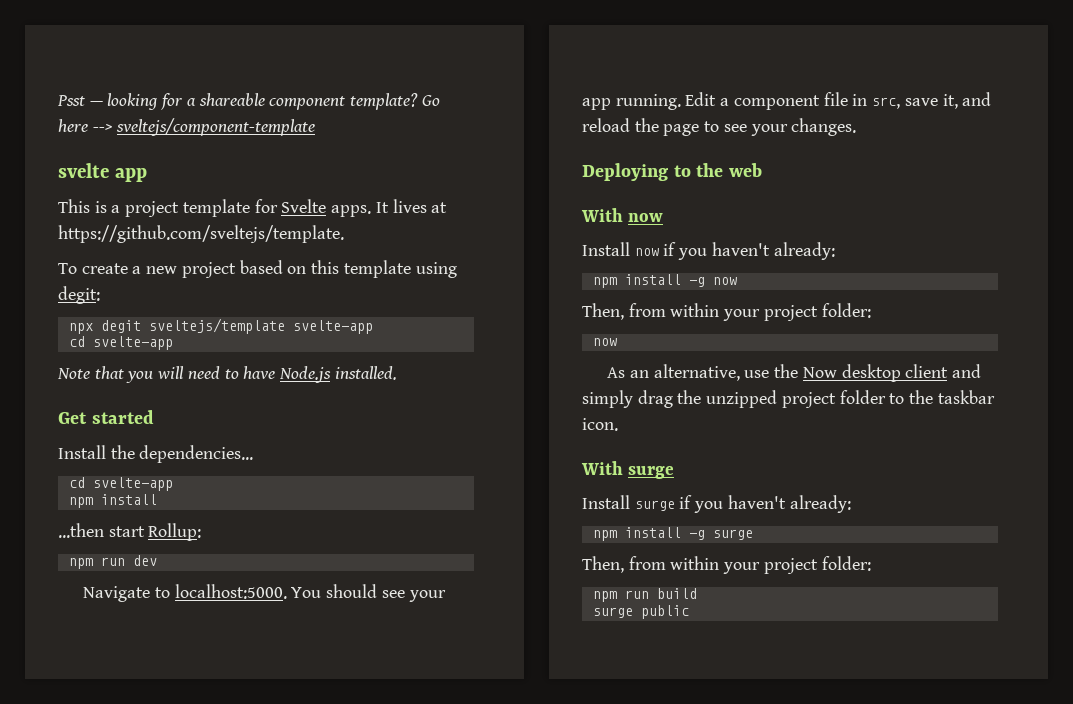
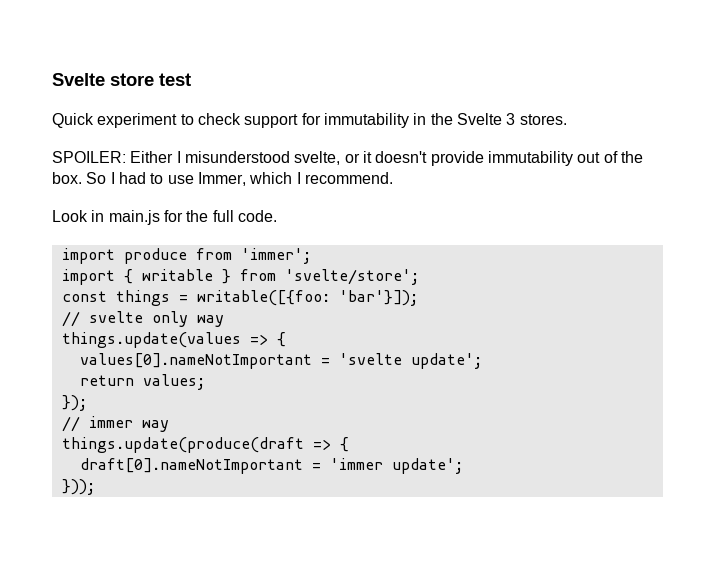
[57,93,440,110] [58,118,316,136] [58,163,147,182] [58,199,448,217] [58,225,344,243] [58,260,457,278] [58,286,100,304] [68,318,373,334] [68,336,173,350] [57,366,397,383] [58,410,154,424] [58,445,254,463] [68,477,173,491] [68,494,157,508] [58,523,202,541] [68,555,157,569] [83,584,446,602] [582,92,992,110] [582,118,857,136] [582,163,763,181] [581,208,664,222] [582,242,835,260] [592,274,737,288] [582,303,871,321] [592,338,617,346] [607,364,982,382] [582,390,995,408] [582,418,618,431] [581,461,675,479] [582,495,851,513] [592,527,753,541] [582,556,871,574] [592,588,697,602] [592,605,689,619] Psst — looking for a shareable component template? Go here --> sveltejs/component-template // svelte app // This is a project template for Svelte apps. It lives at https://github.com/sveltejs/template. // To create a new project based on this template using degit: // npx degit sveltejs/template svelte-app // cd svelte-app // Note that you will need to have Node.js installed. // Get started // Install the dependencies... // cd svelte-app // npm install // ...then start Rollup: // npm run dev // Navigate to localhost:5000. You should see your app running. Edit a component file in src, save it, and reload the page to see your changes. // Deploying to the web // With now // Install now if you haven't already: // npm install -g now // Then, from within your project folder: // now // As an alternative, use the Now desktop client and simply drag the unzipped project folder to the taskbar icon. // With surge // Install surge if you haven't already: // npm install -g surge // Then, from within your project folder: // npm run build // surge public -> [52,73,191,86] [52,113,567,128] [52,151,643,166] [52,172,393,186] [52,210,277,225] [61,248,311,264] [61,269,419,285] [61,290,418,306] [61,311,224,327] [61,332,286,348] [79,353,482,369] [79,374,205,390] [61,395,87,411] [61,416,169,432] [61,437,349,453] [79,458,463,474] [61,479,95,495] Svelte store test // Quick experiment to check support for immutability in the Svelte 3 stores. // SPOILER: Either I misunderstood svelte, or it doesn't provide immutability out of the box. So I had to use Immer, which I recommend. // Look in main.js for the full code. // import produce from 'immer'; // import { writable } from 'svelte/store'; // const things = writable([{foo: 'bar'}]); // // svelte only way // things.update(values => { // values[0].nameNotImportant = 'svelte update'; // return values; // }); // // immer way // things.update(produce(draft => { // draft[0].nameNotImportant = 'immer update'; // }));

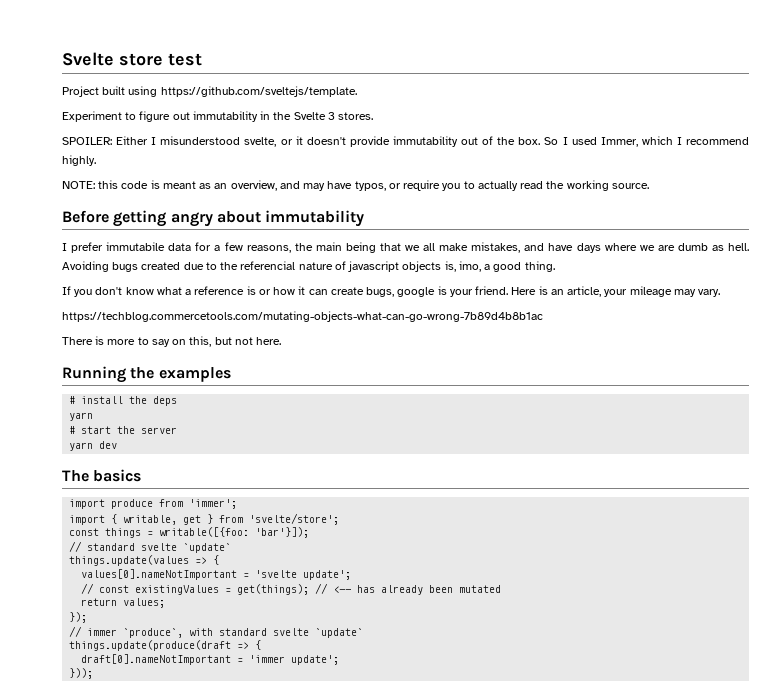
[52,113,321,128] Quick experiment to check support for -> [62,86,357,97] [62,111,190,122] Project built using https://github.com/sveltejs/template. // Experiment to figure out
[118,172,393,186] [52,210,277,225] had to use Immer, which I recommend. // Look in main.js for the full code. -> [571,136,750,147] [62,155,96,166] [62,180,649,191] [62,210,365,227] [62,242,750,253] [62,261,555,272] [62,286,721,297] [62,311,543,322] [62,336,282,347] [62,366,231,383] [69,396,178,406] [69,412,94,421] [69,426,178,434] [69,441,118,451] [62,469,142,482] used Immer, which I recommend highly. // NOTE: this code is meant as an overview, and may have typos, or require you to actually read the working source. // Before getting angry about immutability // I prefer immutabile data for a few reasons, the main being that we all make mistakes, and have days where we are dumb as hell. Avoiding bugs created due to the referencial nature of javascript objects is, imo, a good thing. // If you don't know what a reference is or how it can create bugs, google is your friend. Here is an article, your mileage may vary. // https://techblog.commercetools.com/mutating-objects-what-can-go-wrong-7b89d4b8b1ac // There is more to say on this, but not here. // Running the examples // # install the deps // yarn // # start the server // yarn dev // The basics
[141,269,213,281] writable -> [123,515,202,525] writable, get
[88,311,224,327] svelte only way -> [87,543,232,553] standard svelte `update`
(482, 361) none -> [81,583,502,595] // // const existingValues = get(things); // <-- has already been mutated
[141,420,169,432] way -> [123,628,364,638] `produce`, with standard svelte `update`

